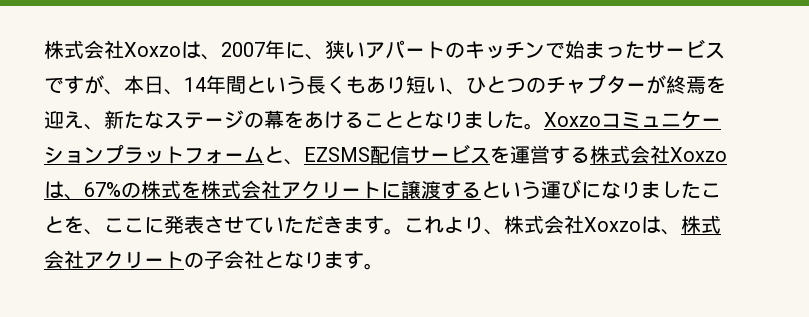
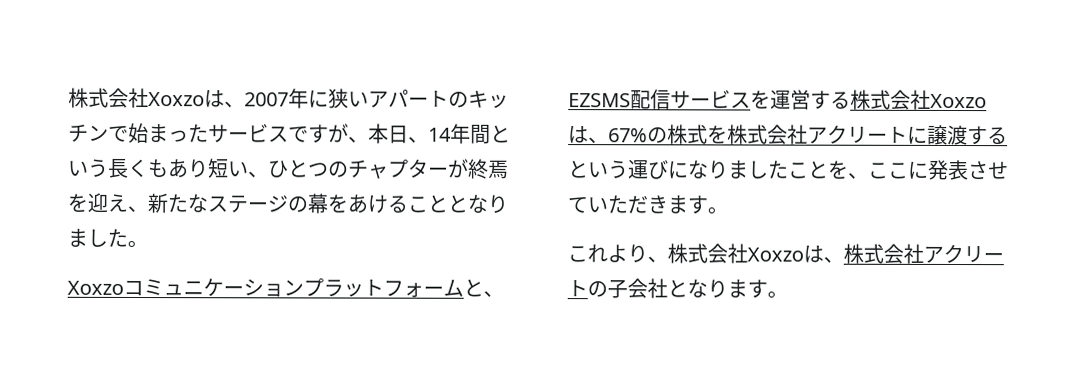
[305,54,325,60] 、 -> (329, 99) none
(544, 126) none -> (148, 244) //
(404, 231) none -> (728, 210) //

